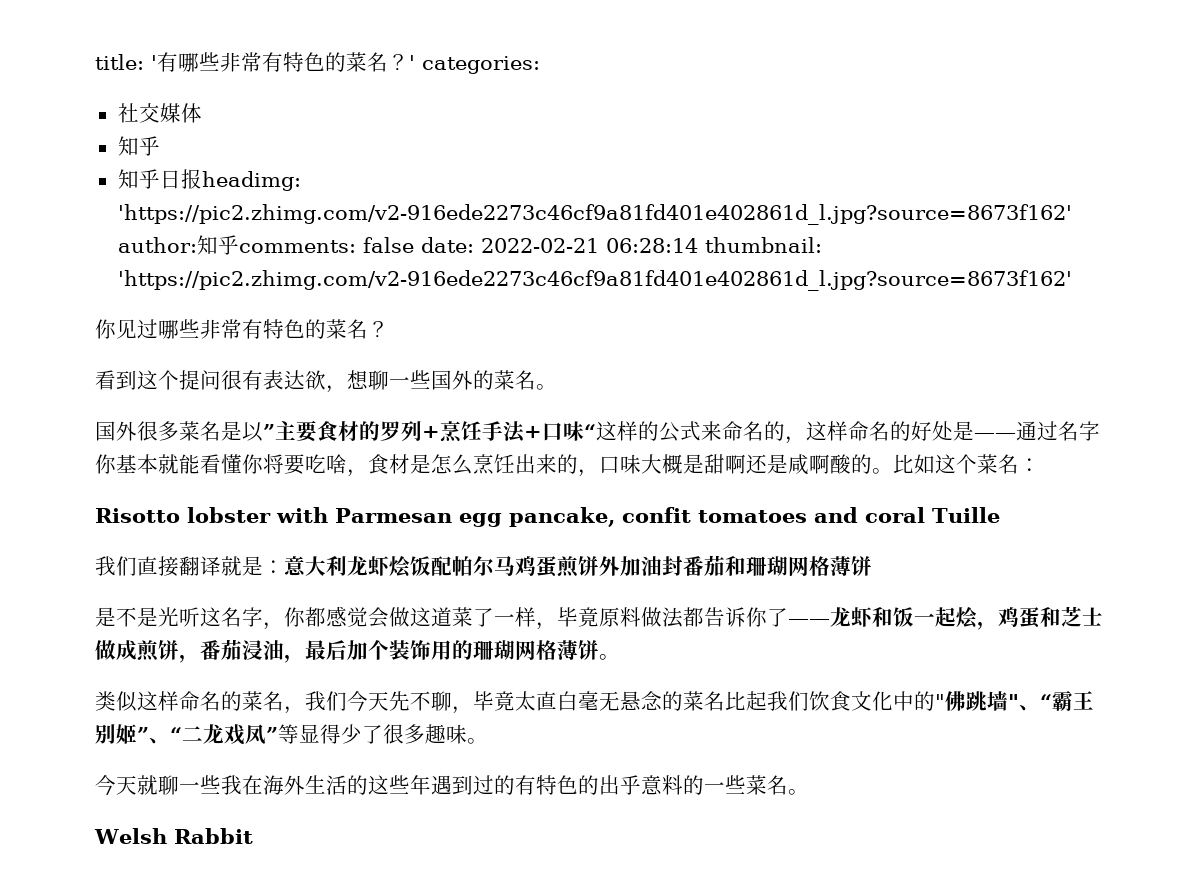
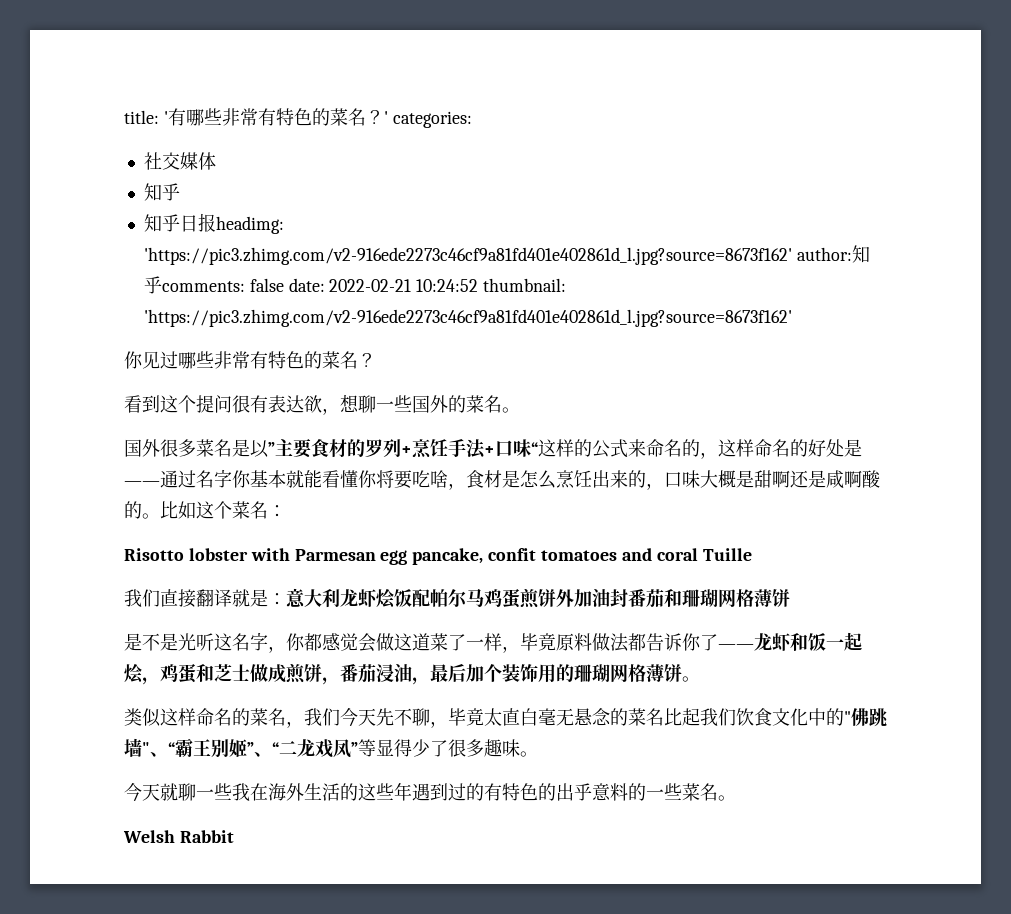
[117,204,1072,225] 'https://pic2.zhimg.com/v2-916ede2273c46cf9a81fd401e402861d_l.jpg?source=8673f162' -> [143,247,792,265] 'https://pic3.zhimg.com/v2-916ede2273c46cf9a81fd401e402861d_l.jpg?source=8673f162'
[605,237,822,253] [117,270,1072,291] 06:28:14 thumbnail: 'https://pic2.zhimg.com/v2-916ede2273c46cf9a81fd401e402861d_l.jpg?source=8673f162' -> [416,278,567,292] [143,309,792,327] 10:24:52 thumbnail: 'https://pic3.zhimg.com/v2-916ede2273c46cf9a81fd401e402861d_l.jpg?source=8673f162'

